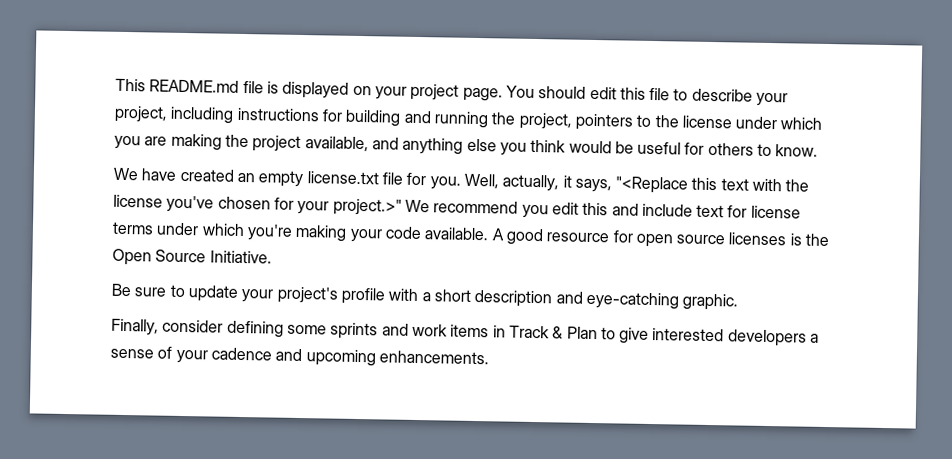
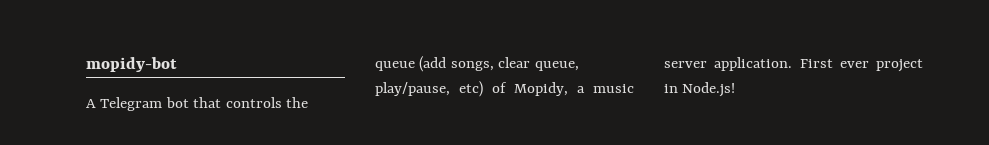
[115,78,789,107] [114,105,823,131] [114,133,819,157] [113,167,810,194] [113,194,801,219] [112,221,830,248] [112,248,272,266] [111,283,739,311] [111,318,820,347] [110,346,489,367] This README.md file is displayed on your project page. You should edit this file to describe your project, including instructions for building and running the project, pointers to the license under which you are making the project available, and anything else you think would be useful for others to know. // We have created an empty license.txt file for you. Well, actually, it says, "<Replace this text with the license you've chosen for your project.>" We recommend you edit this and include text for license terms under which you're making your code available. A good resource for open source licenses is the Open Source Initiative. // Be sure to update your project's profile with a short description and eye-catching graphic. // Finally, consider defining some sprints and work items in Track & Plan to give interested developers a sense of your cadence and upcoming enhancements. -> [86,57,177,72] [86,97,309,111] [375,56,579,72] [375,81,634,97] [664,57,923,72] [664,82,736,97] mopidy-bot // A Telegram bot that controls the queue (add songs, clear queue, play/pause, etc) of Mopidy, a music server application. First ever project in Node.js!

